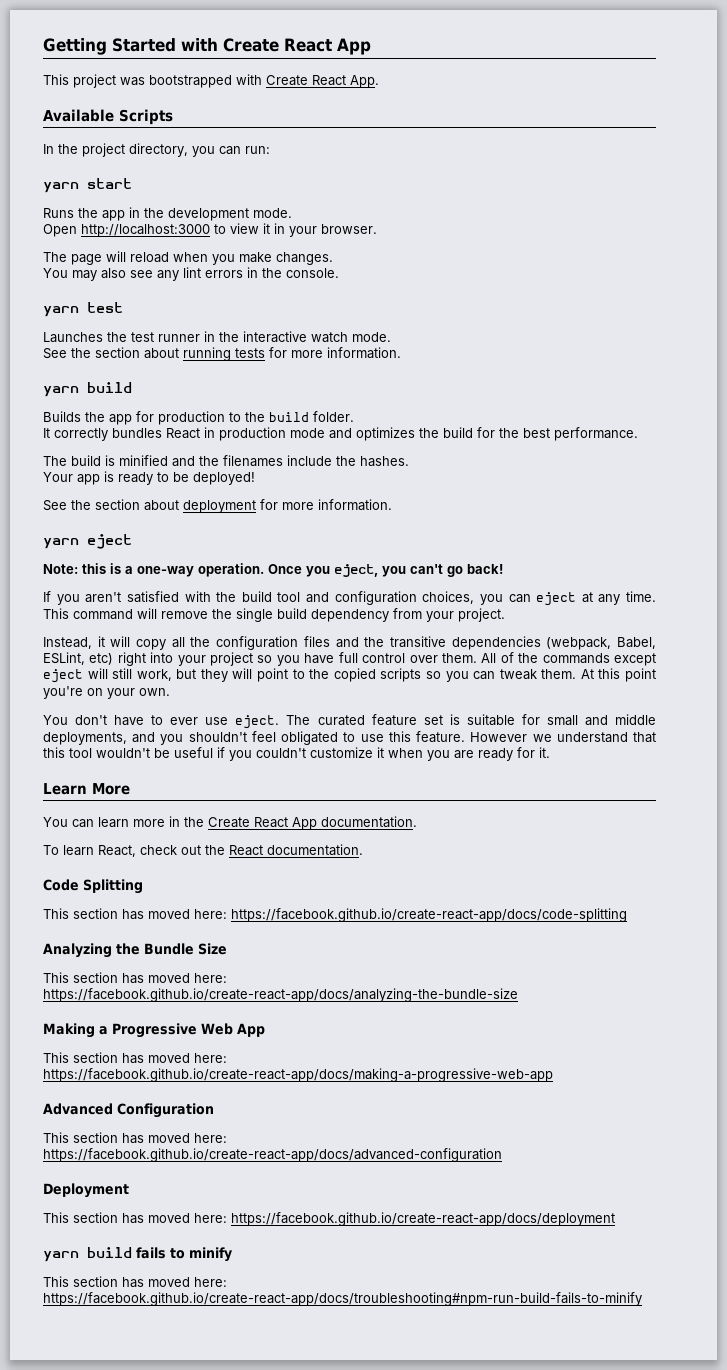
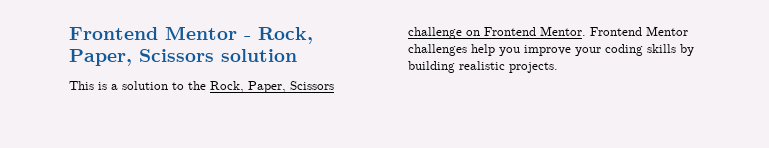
[43,38,371,55] [43,74,379,88] [43,109,173,125] [43,143,270,157] [43,178,132,193] [43,207,292,221] [43,223,377,237] [43,251,333,265] [43,267,339,281] [43,302,123,317] [43,331,391,343] [43,347,401,361] [43,382,132,397] [43,411,354,425] [43,427,638,441] [43,455,409,467] [43,471,255,485] [43,499,392,513] [43,534,132,549] [43,563,503,577] [43,591,656,606] [43,608,505,622] [43,636,656,650] [43,652,657,666] [43,668,656,683] [43,686,170,699] [43,714,656,729] [43,731,656,745] [43,747,550,761] [43,783,130,795] [43,816,417,830] [43,844,363,857] [43,879,143,894] [43,908,627,922] [43,943,227,958] [43,972,227,984] [43,988,518,1002] [43,1023,265,1038] [43,1052,227,1064] [43,1068,553,1082] [43,1103,214,1118] [43,1132,227,1144] [43,1148,502,1162] [43,1183,129,1198] [43,1212,615,1226] [43,1247,232,1262] [43,1276,227,1288] [43,1292,642,1306] Getting Started with Create React App // This project was bootstrapped with Create React App. // Available Scripts // In the project directory, you can run: // yarn start // Runs the app in the development mode. // Open http://localhost:3000 to view it in your browser. // The page will reload when you make changes. // You may also see any lint errors in the console. // yarn test // Launches the test runner in the interactive watch mode. // See the section about running tests for more information. // yarn build // Builds the app for production to the build folder. // It correctly bundles React in production mode and optimizes the build for the best performance. // The build is minified and the filenames include the hashes. // Your app is ready to be deployed! // See the section about deployment for more information. // yarn eject // Note: this is a one-way operation. Once you eject, you can't go back! // If you aren't satisfied with the build tool and configuration choices, you can eject at any time. This command will remove the single build dependency from your project. // Instead, it will copy all the configuration files and the transitive dependencies (webpack, Babel, ESLint, etc) right into your project so you have full control over them. All of the commands except eject will still work, but they will point to the copied scripts so you can tweak them. At this point you're on your own. // You don't have to ever use eject. The curated feature set is suitable for small and middle deployments, and you shouldn't feel obligated to use this feature. However we understand that this tool wouldn't be useful if you couldn't customize it when you are ready for it. // Learn More // You can learn more in the Create React App documentation. // To learn React, check out the React documentation. // Code Splitting // This section has moved here: https://facebook.github.io/create-react-app/docs/code-splitting // Analyzing the Bundle Size // This section has moved here: https://facebook.github.io/create-react-app/docs/analyzing-the-bundle-size // Making a Progressive Web App // This section has moved here: https://facebook.github.io/create-react-app/docs/making-a-progressive-web-app // Advanced Configuration // This section has moved here: https://facebook.github.io/create-react-app/docs/advanced-configuration // Deployment // This section has moved here: https://facebook.github.io/create-react-app/docs/deployment // yarn build fails to minify // This section has moved here: https://facebook.github.io/create-react-app/docs/troubleshooting#npm-run-build-fails-to-minify -> [69,26,313,44] [69,49,297,66] [69,81,334,93] [408,26,688,39] [408,44,694,56] [408,61,558,73] Frontend Mentor - Rock, Paper, Scissors solution // This is a solution to the Rock, Paper, Scissors challenge on Frontend Mentor. Frontend Mentor challenges help you improve your coding skills by building realistic projects.

